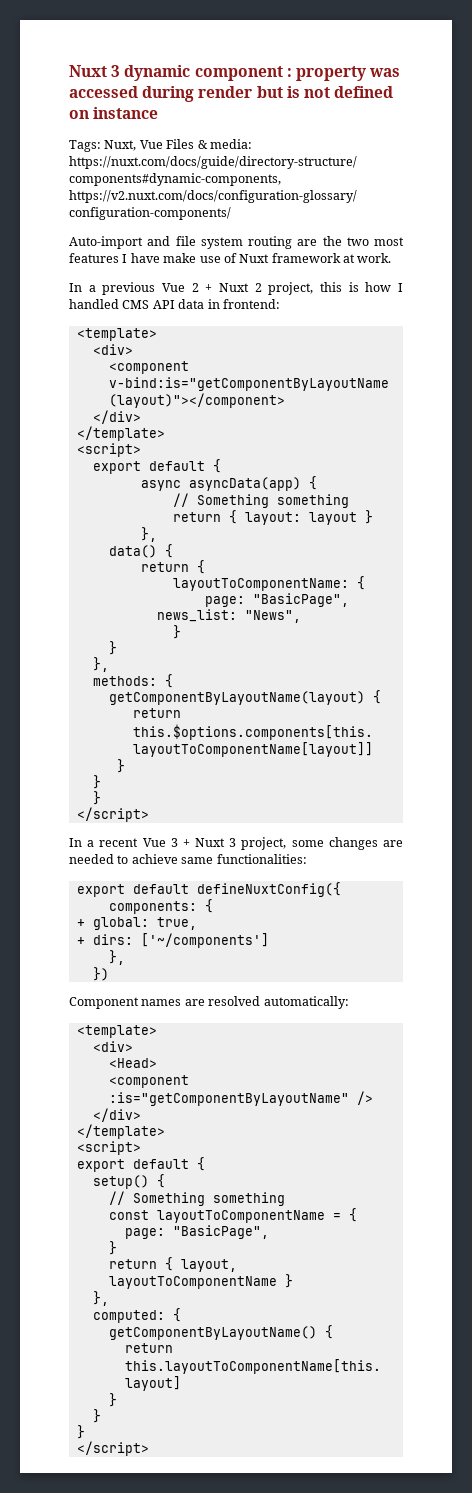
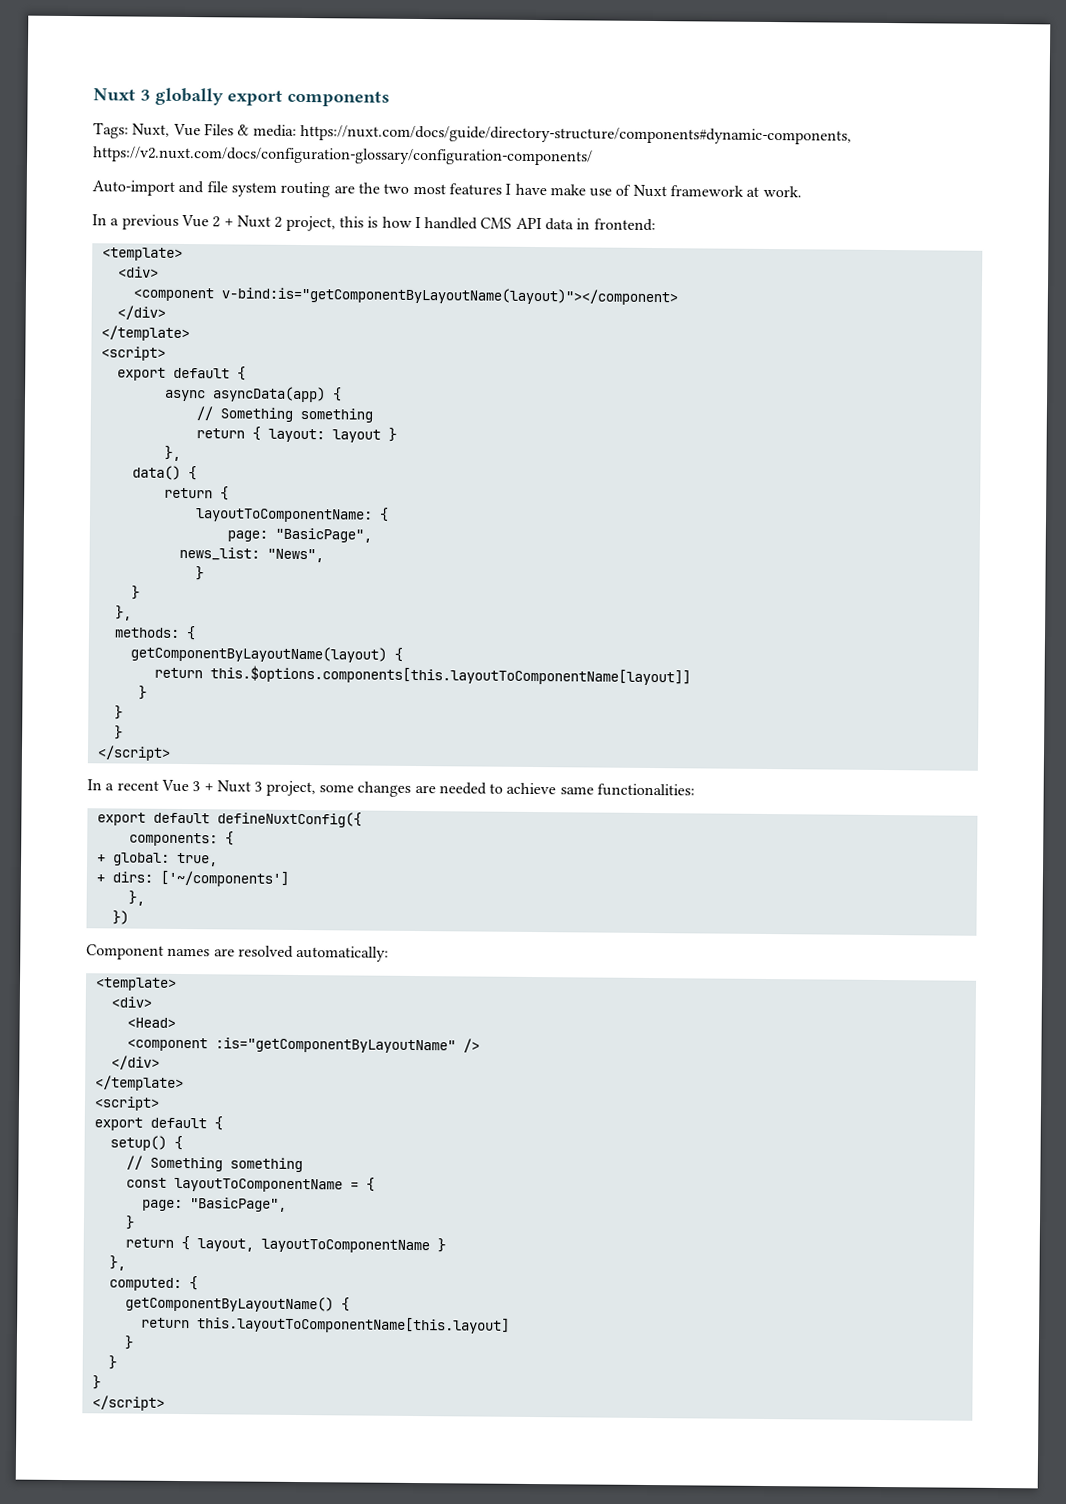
[69,65,401,81] [69,86,394,102] [69,107,159,119] Nuxt 3 dynamic component : property was accessed during render but is not defined on instance -> [93,87,390,107] Nuxt 3 globally export components

